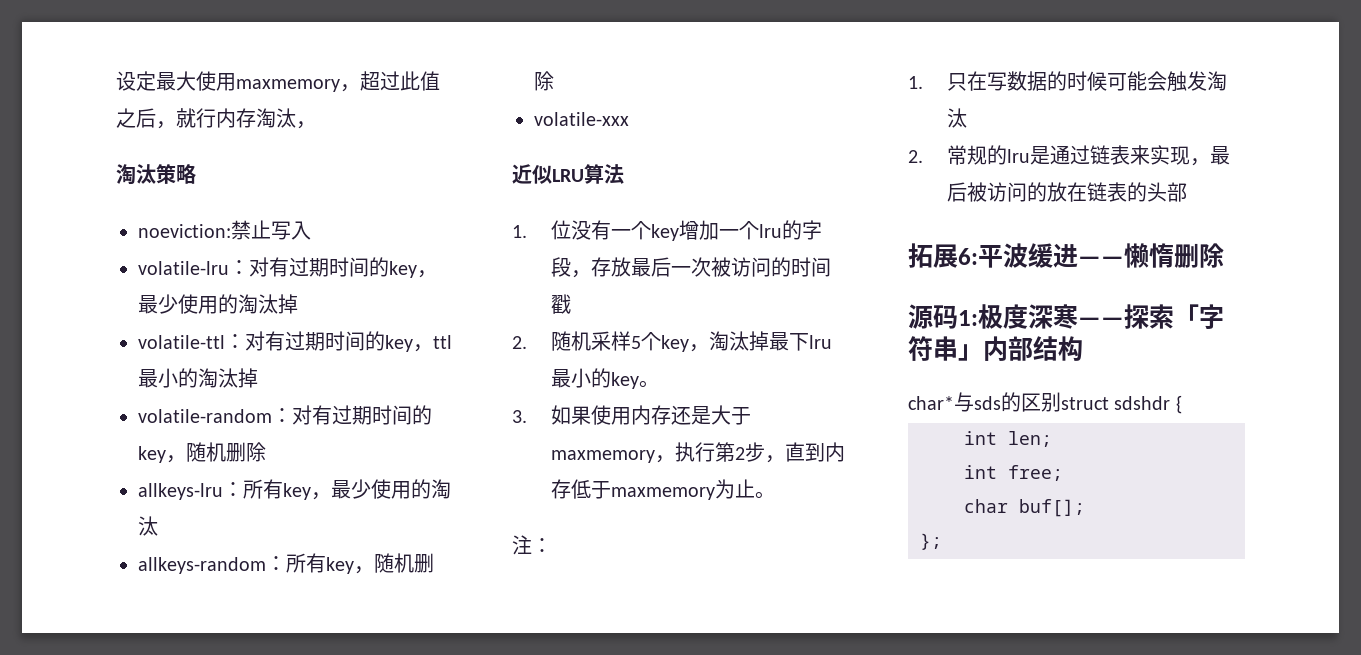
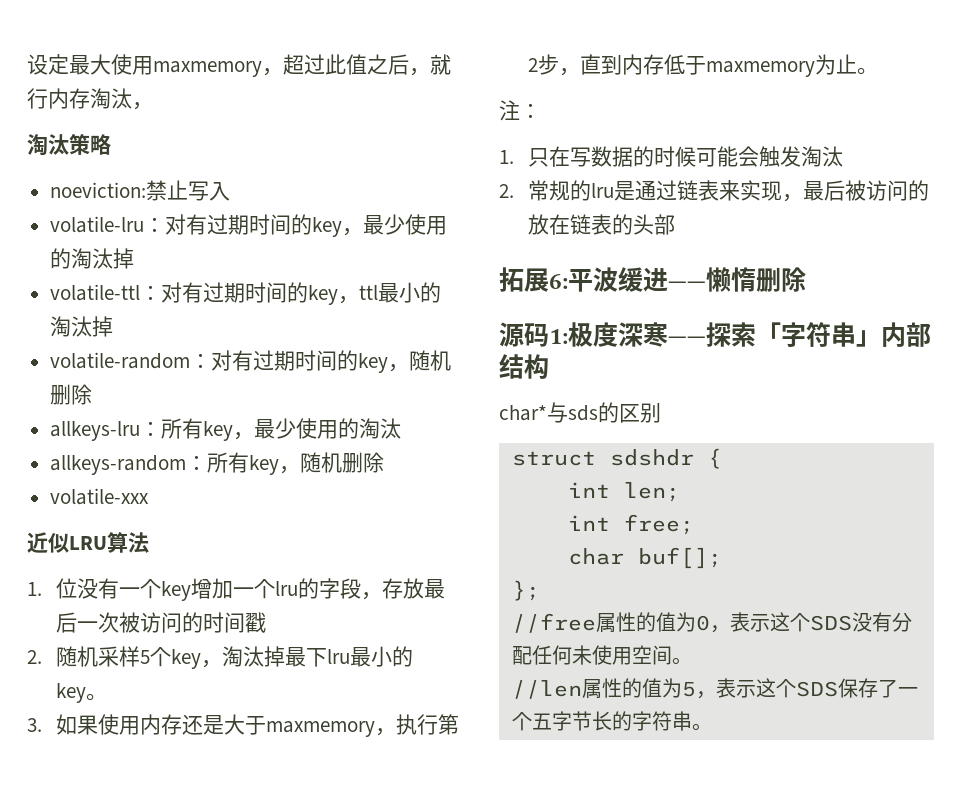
(1061, 402) none -> (661, 412) //
(942, 541) none -> [511,612,912,633] [511,645,692,665] [511,678,918,699] [511,711,712,731] // //free属性的值为0，表示这个SDS没有分配任何未使用空间。 // //len属性的值为5，表示这个SDS保存了一个五字节长的字符串。

